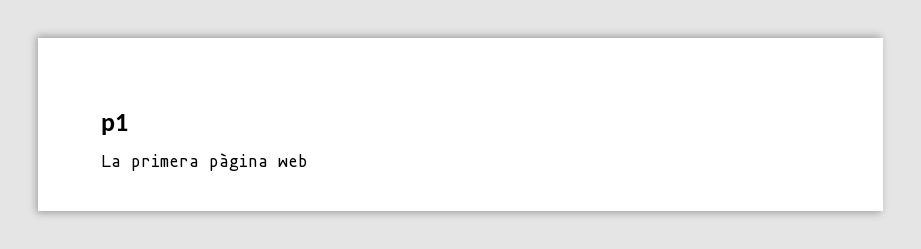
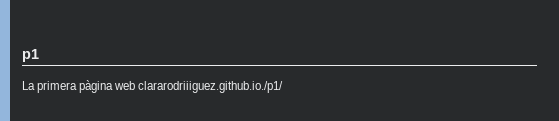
(308, 160) none -> [138,81,284,93] clararodriiiguez.github.io./p1/

